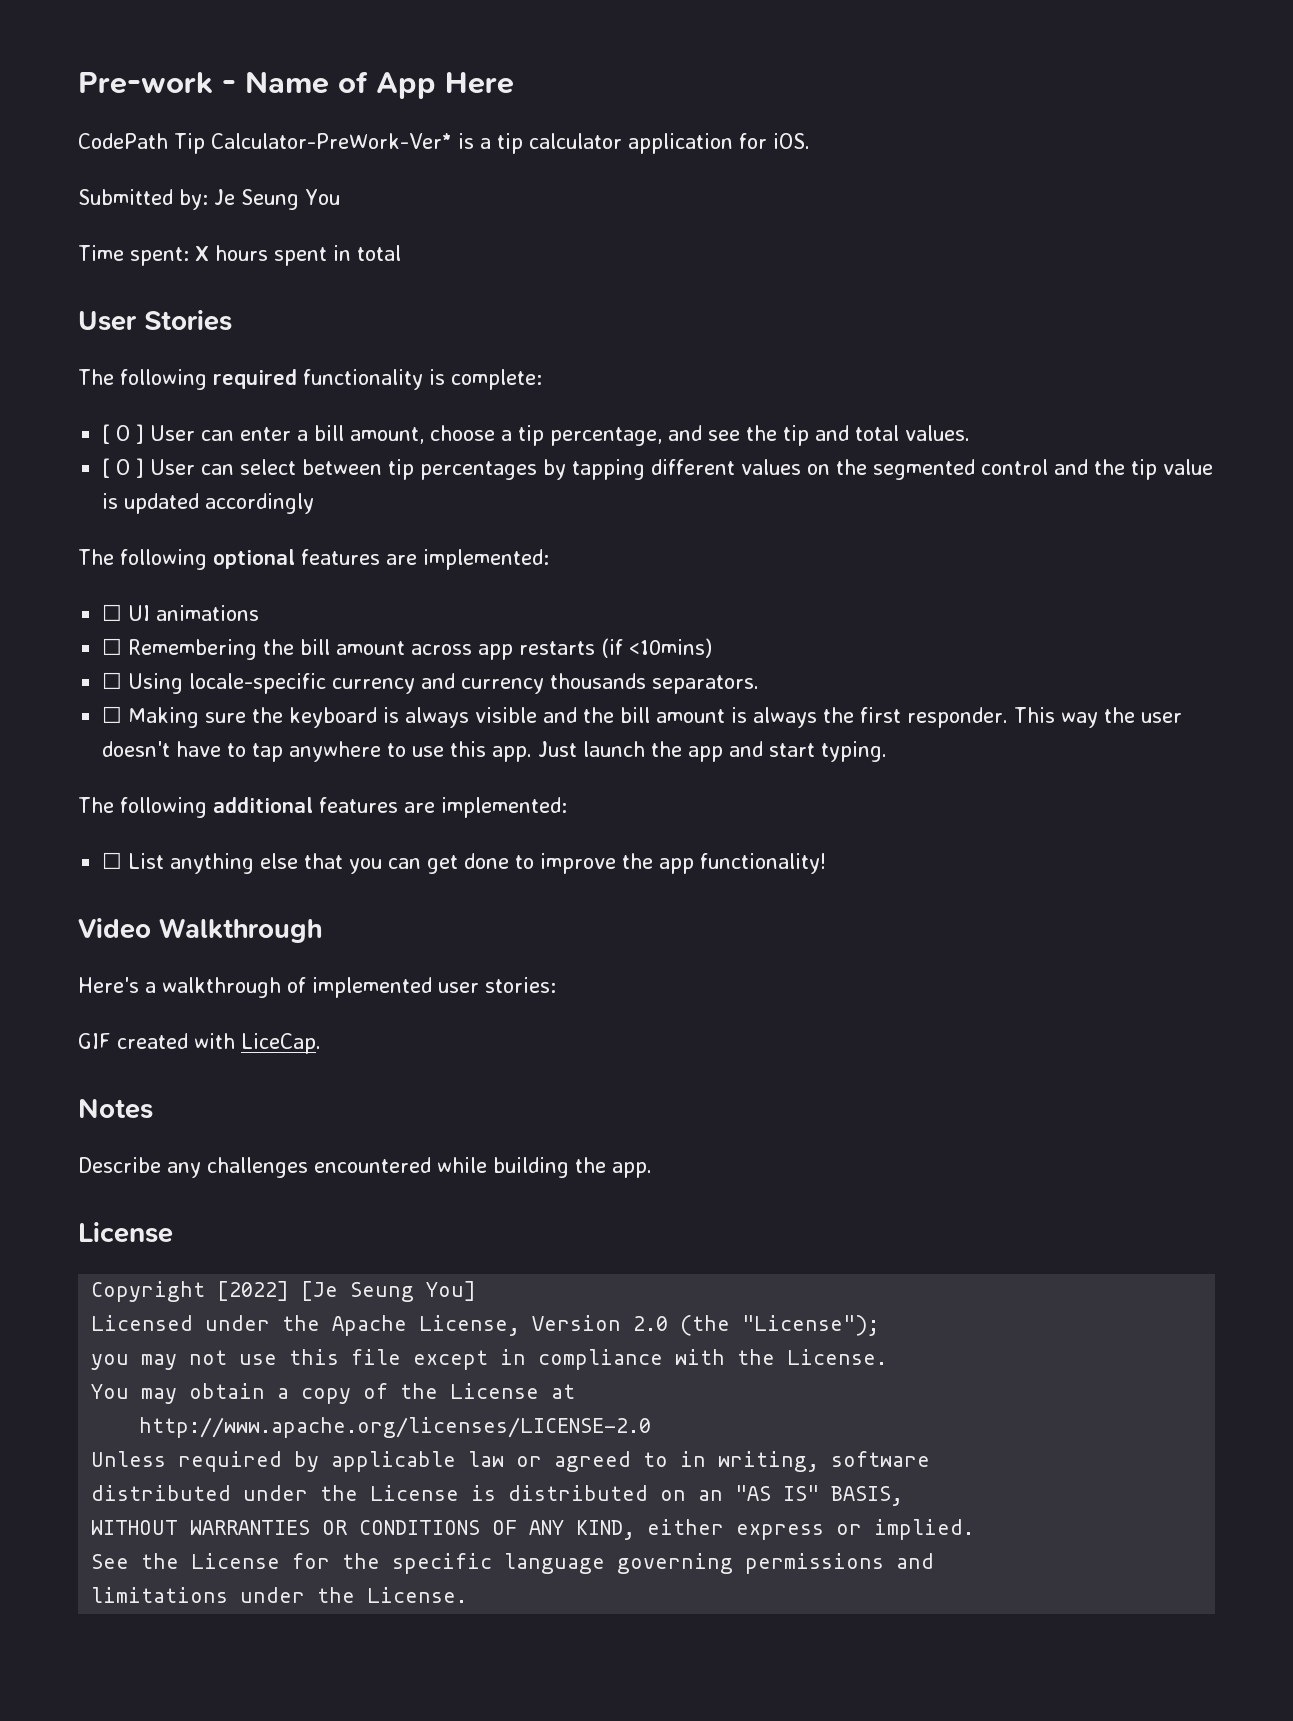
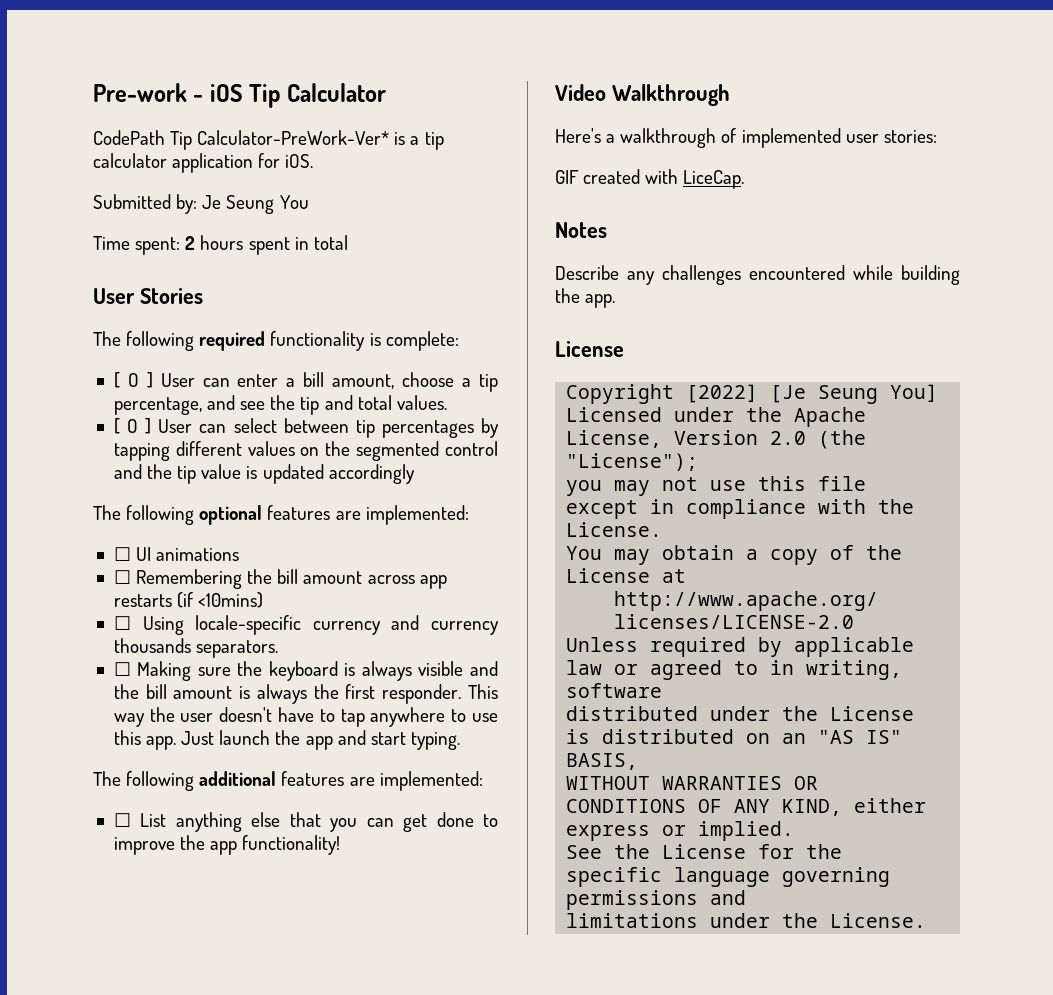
[245,71,514,99] Name of App Here -> [209,83,386,108] iOS Tip Calculator
[195,246,209,261] X -> [185,236,196,250] 2

